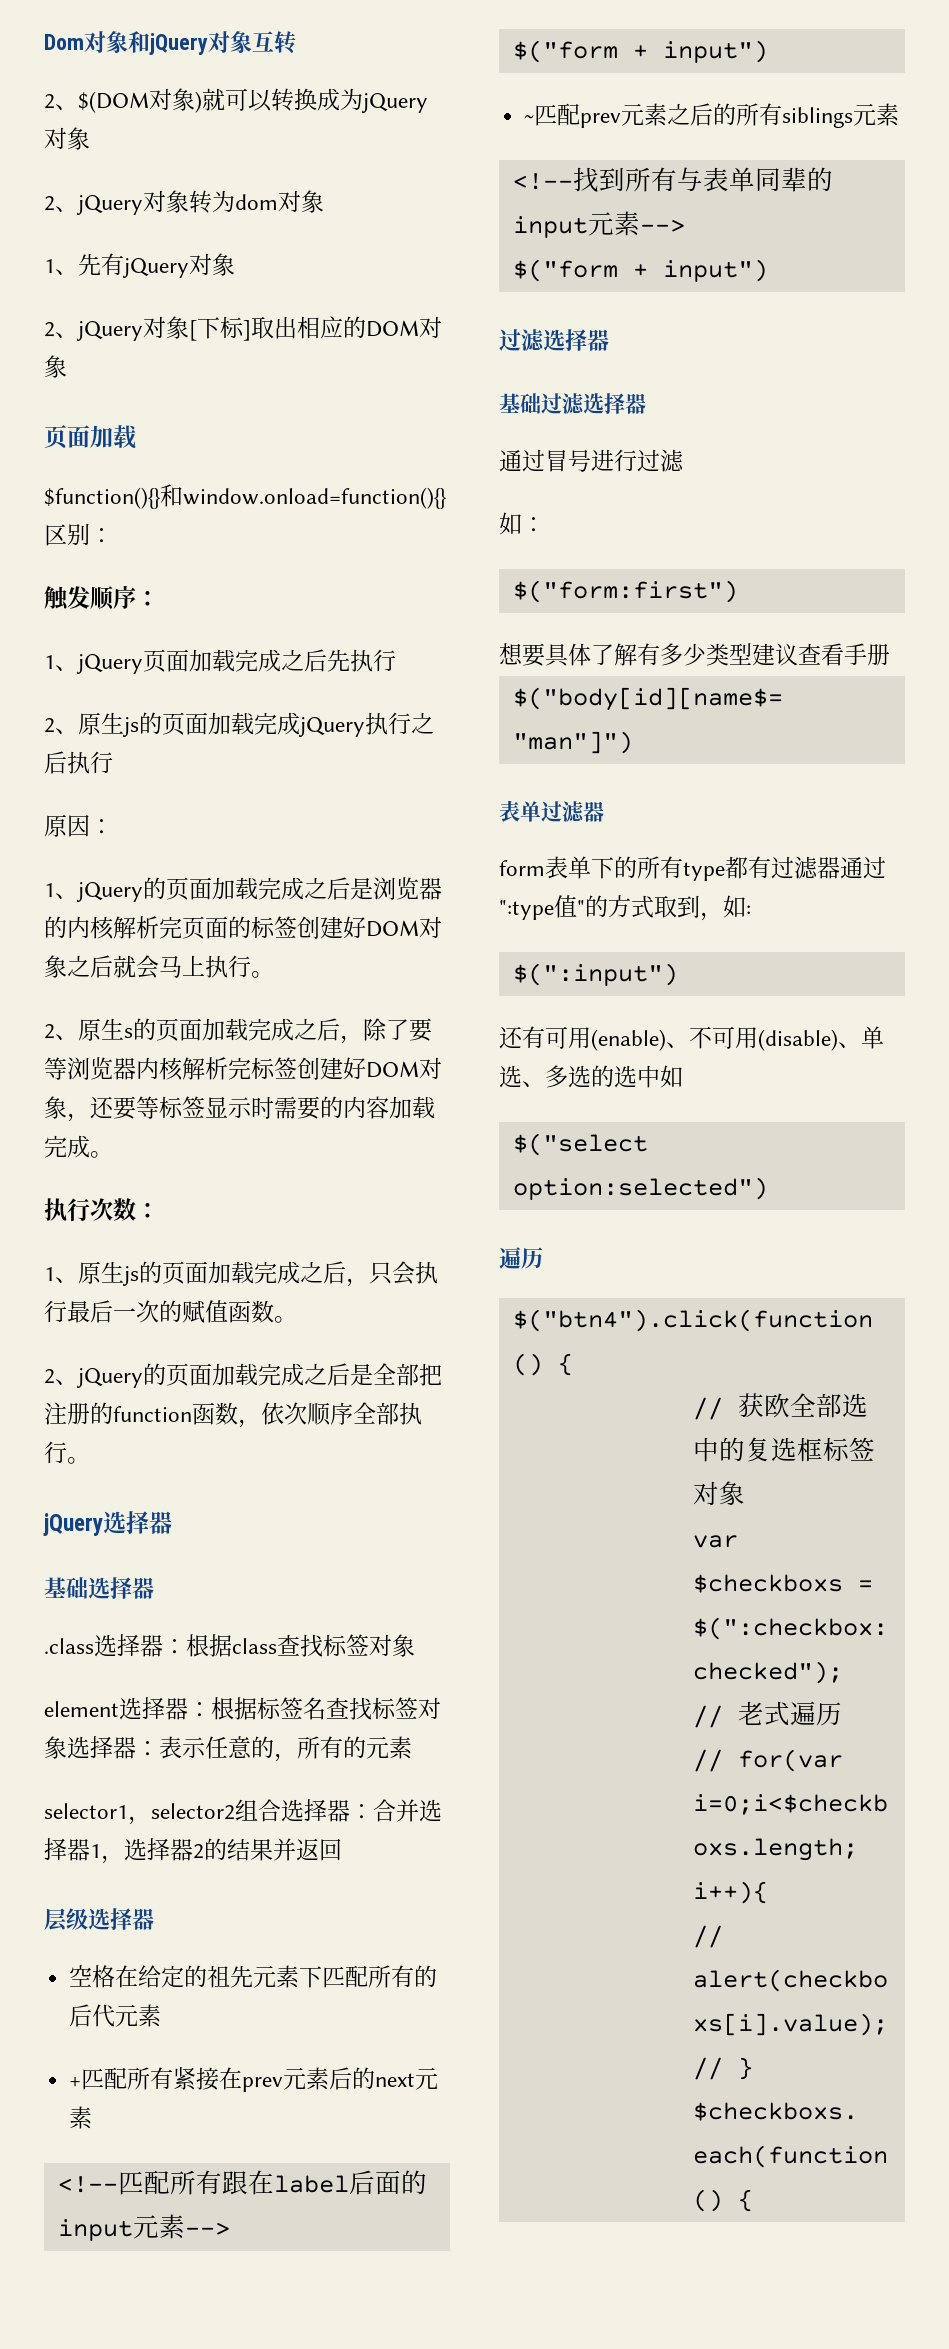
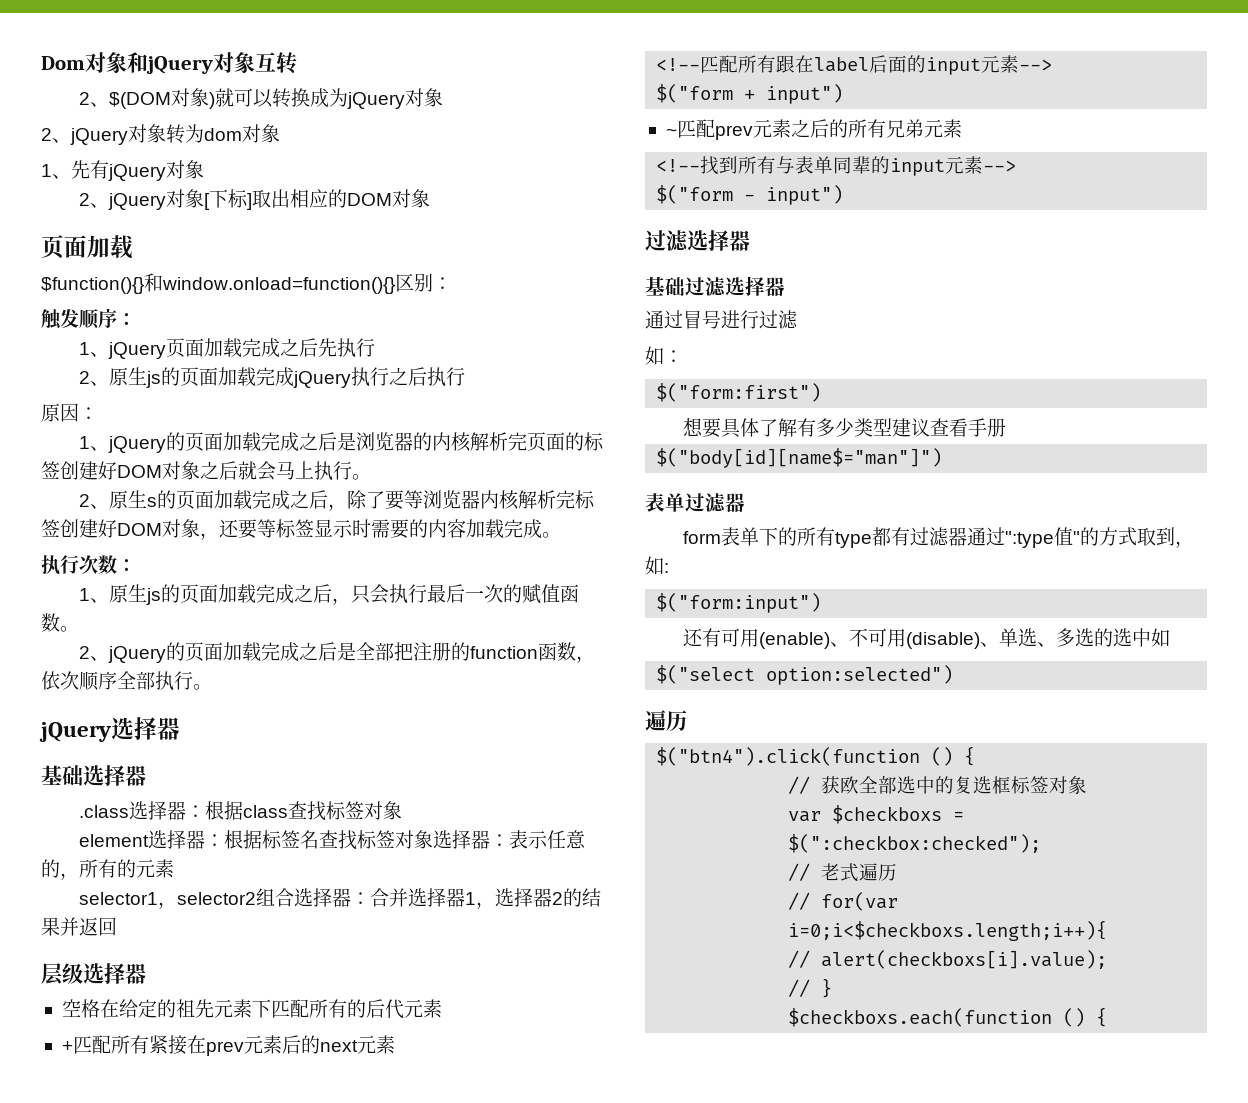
[782,107,854,128] siblings -> [885,119,924,138] 兄弟
[632,264,648,277] + -> [744,194,756,201] -
[512,963,678,986] $(":input") -> [656,593,822,613] $("form:input")

